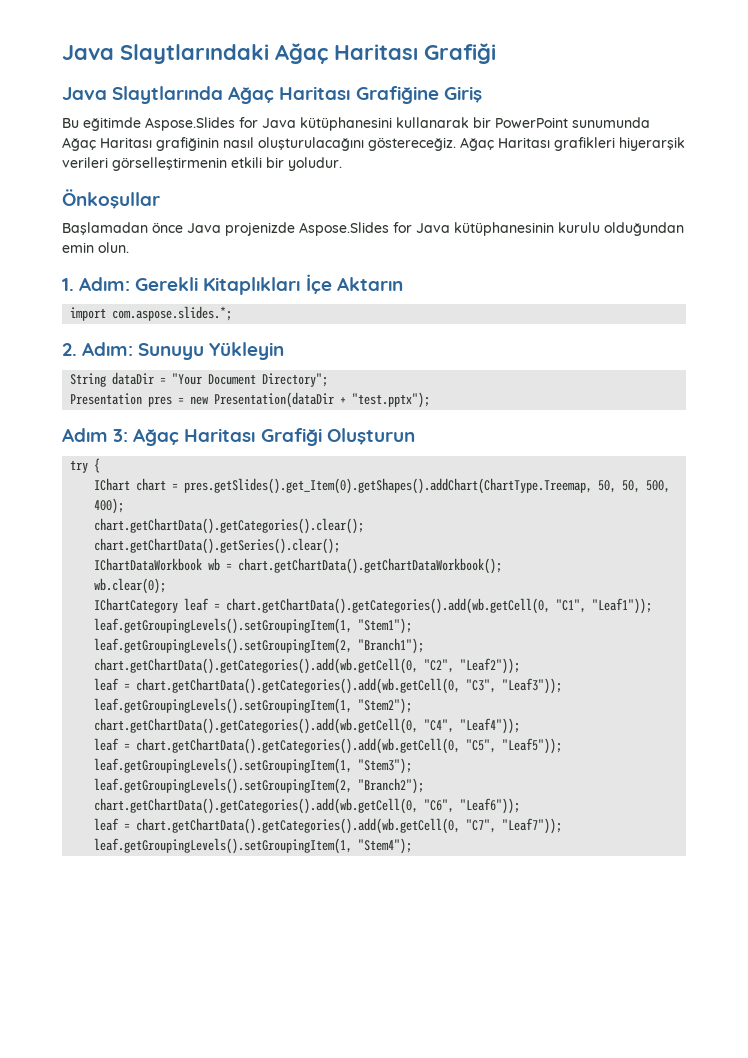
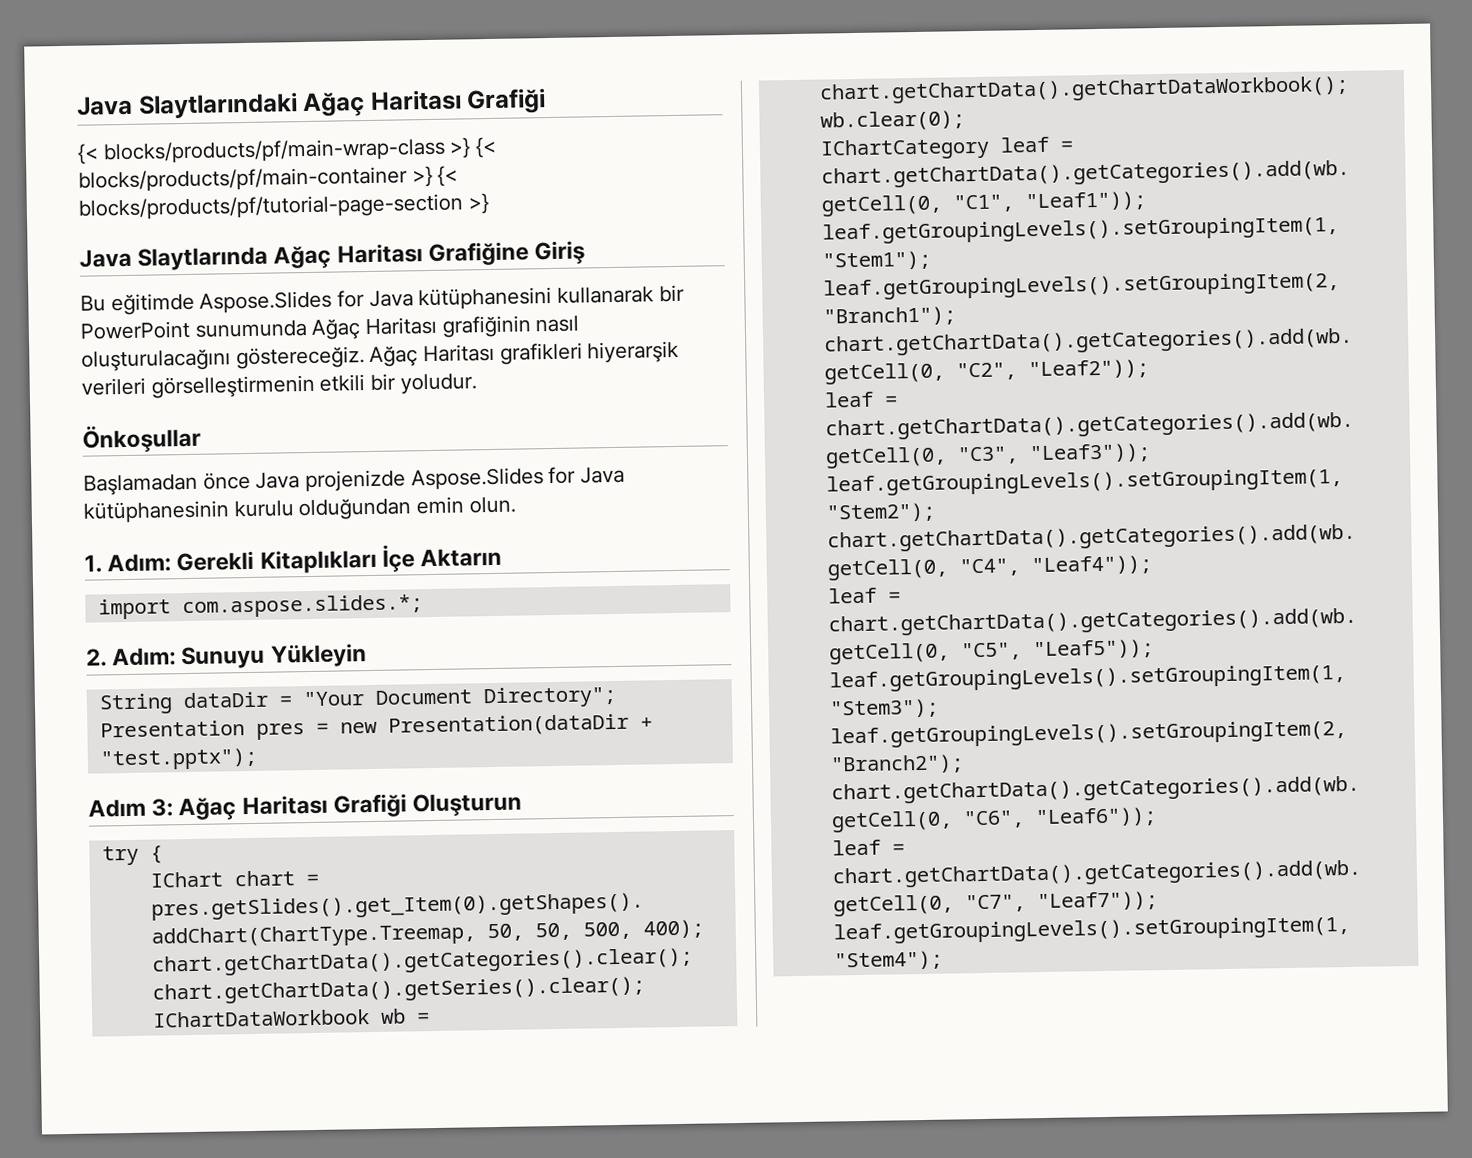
(496, 53) none -> [77,136,498,165] [78,165,459,193] [78,193,489,221] // {< blocks/products/pf/main-wrap-class >} {< blocks/products/pf/main-container >} {< blocks/products/pf/tutorial-page-section >}

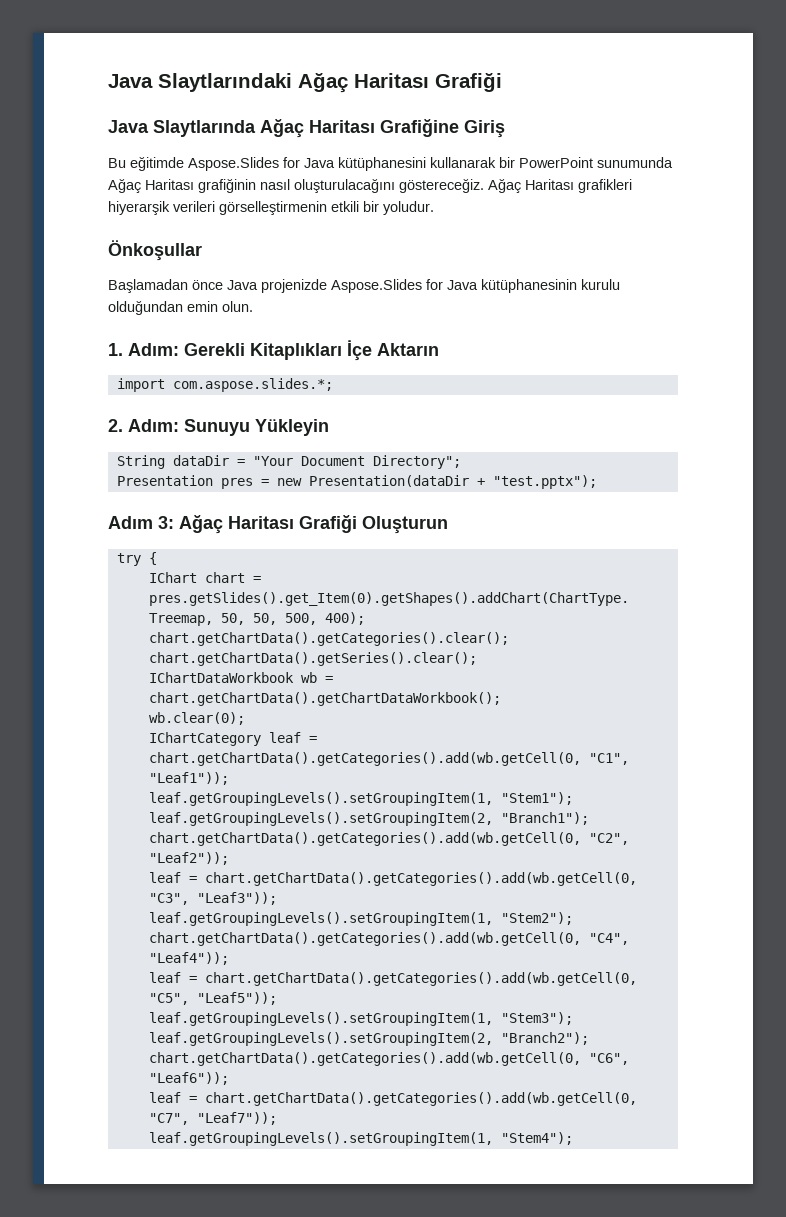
[77,136,498,165] [78,165,459,193] [78,193,489,221] // {< blocks/products/pf/main-wrap-class >} {< blocks/products/pf/main-container >} {< blocks/products/pf/tutorial-page-section >} -> (502, 82) none

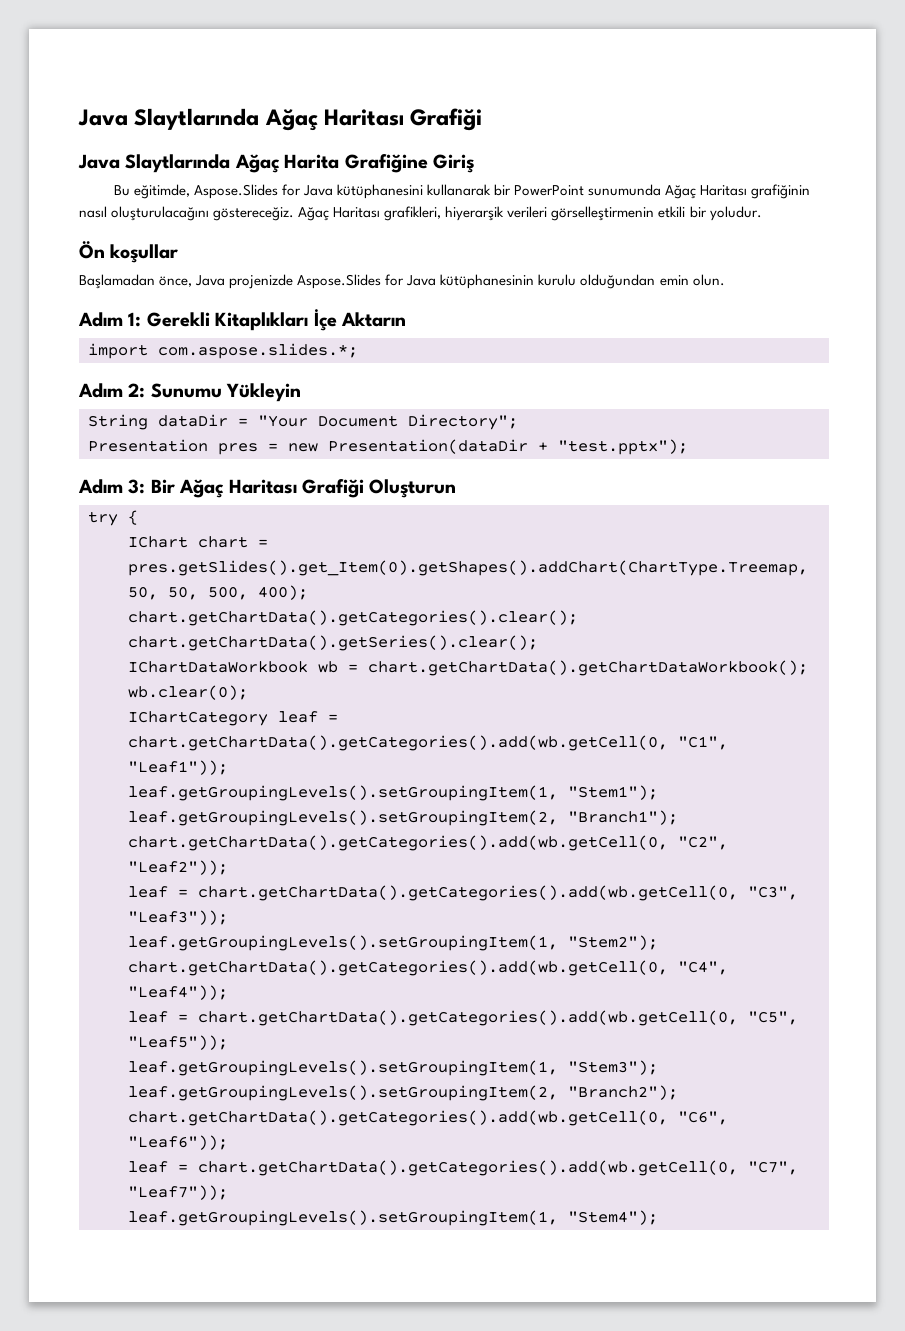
[108,73,292,92] Java Slaytlarındaki -> [78,108,260,130] Java Slaytlarında
[309,120,375,133] Haritası -> [284,154,340,169] Harita
[130,156,184,171] eğitimde -> [133,184,190,199] eğitimde,
[578,179,632,193] grafikleri -> [384,206,442,221] grafikleri,
[108,240,202,261] Önkoşullar -> [79,241,179,263] Ön koşullar
[192,280,223,290] önce -> [159,276,193,287] önce,
[108,343,179,356] 1. Adım: -> [78,312,142,327] Adım 1:
[108,419,250,436] 2. Adım: Sunuyu -> [78,383,222,398] Adım 2: Sunumu
(174, 522) none -> [150,479,175,493] Bir

